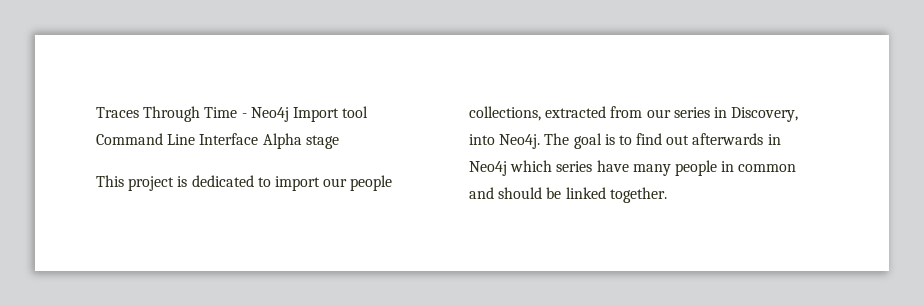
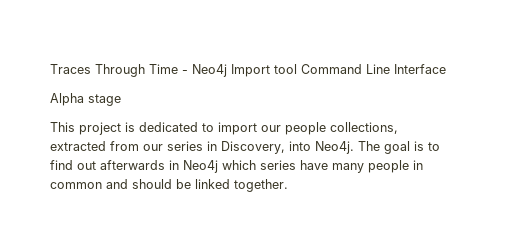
(259, 139) none -> (446, 69) //

